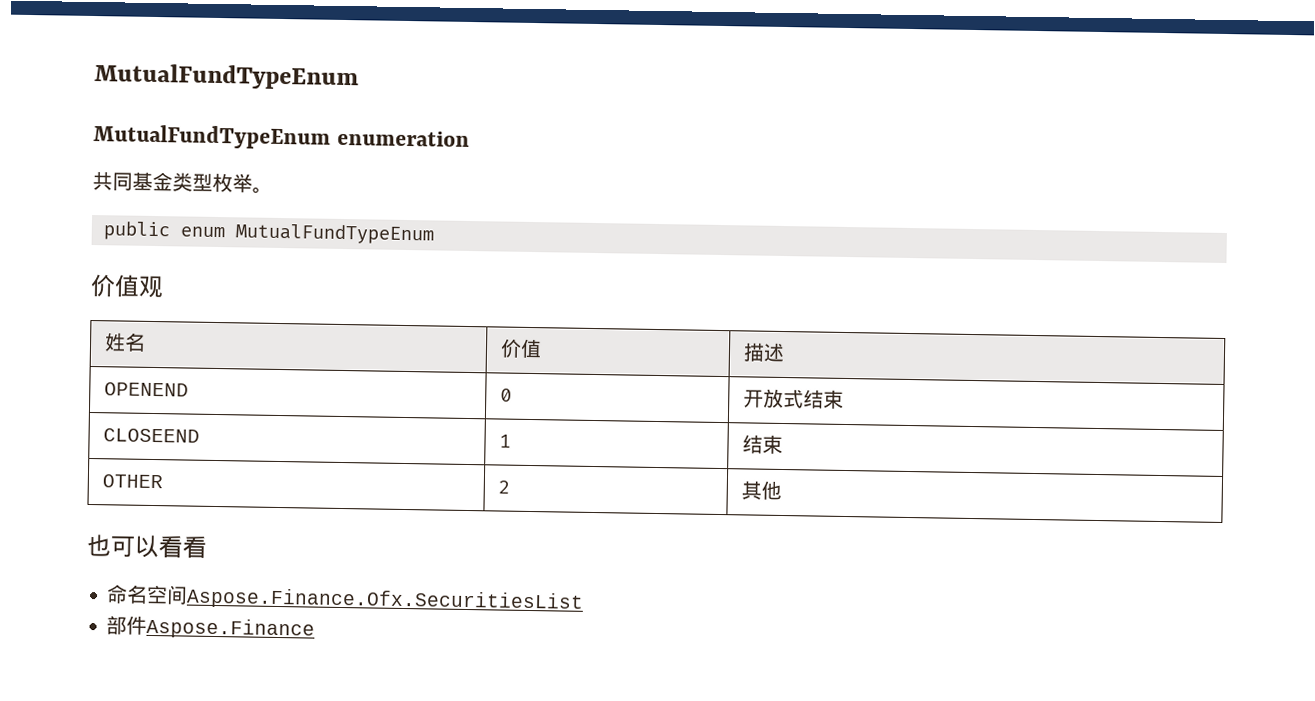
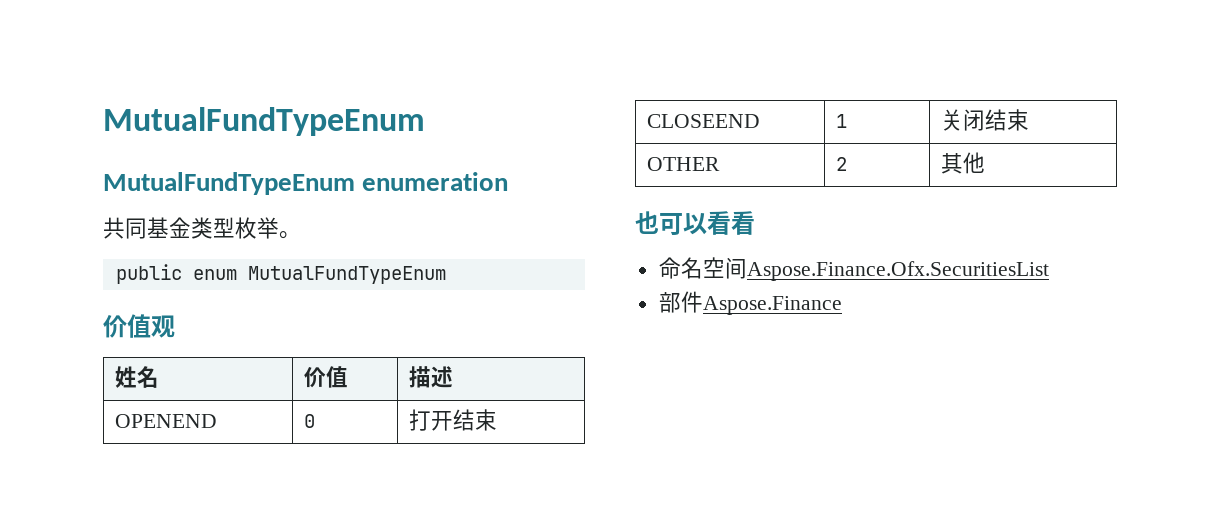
[743,388,805,409] 开放式 -> [409,409,454,431] 打开
(512, 441) none -> [941,109,986,131] 关闭

